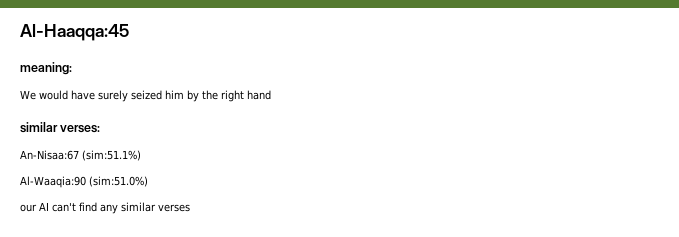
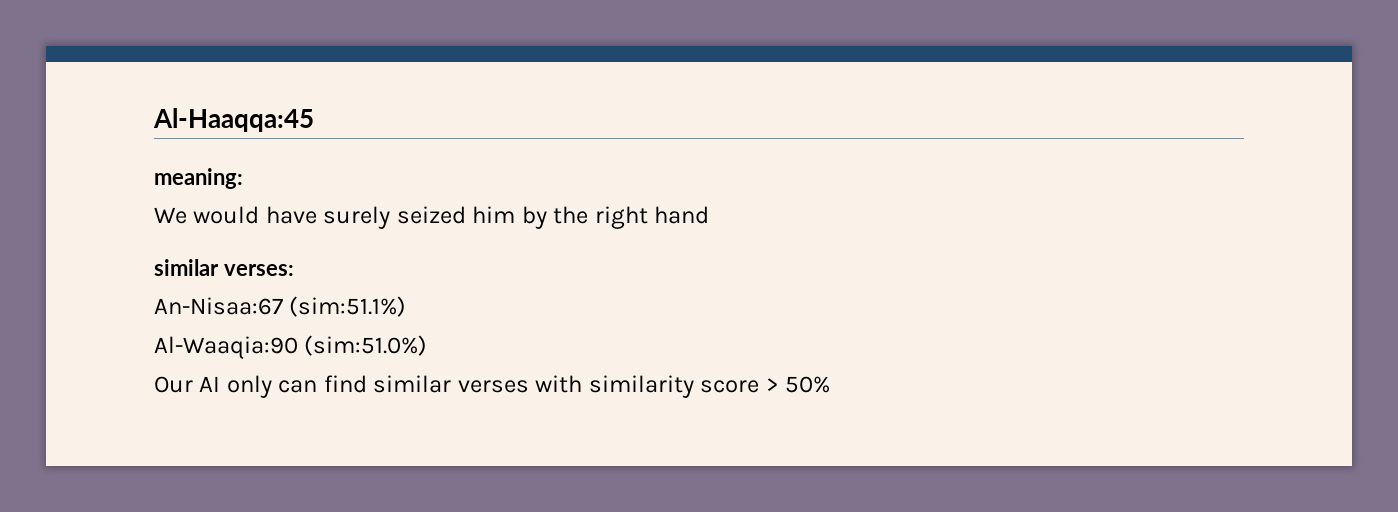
[20,202,190,214] our AI can't find any similar verses -> [154,375,831,398] Our AI only can find similar verses with similarity score > 50%

